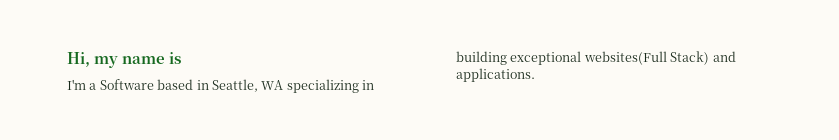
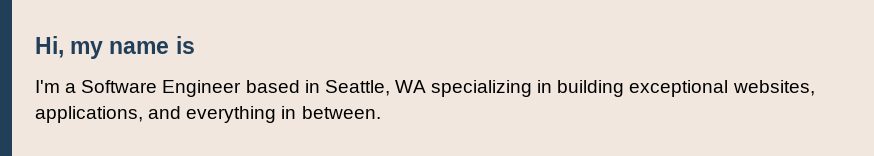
(154, 84) none -> [162,80,242,97] Engineer
[583,51,736,65] [456,68,535,82] websites(Full Stack) and applications. -> [732,80,815,96] [35,106,381,123] websites, applications, and everything in between.

